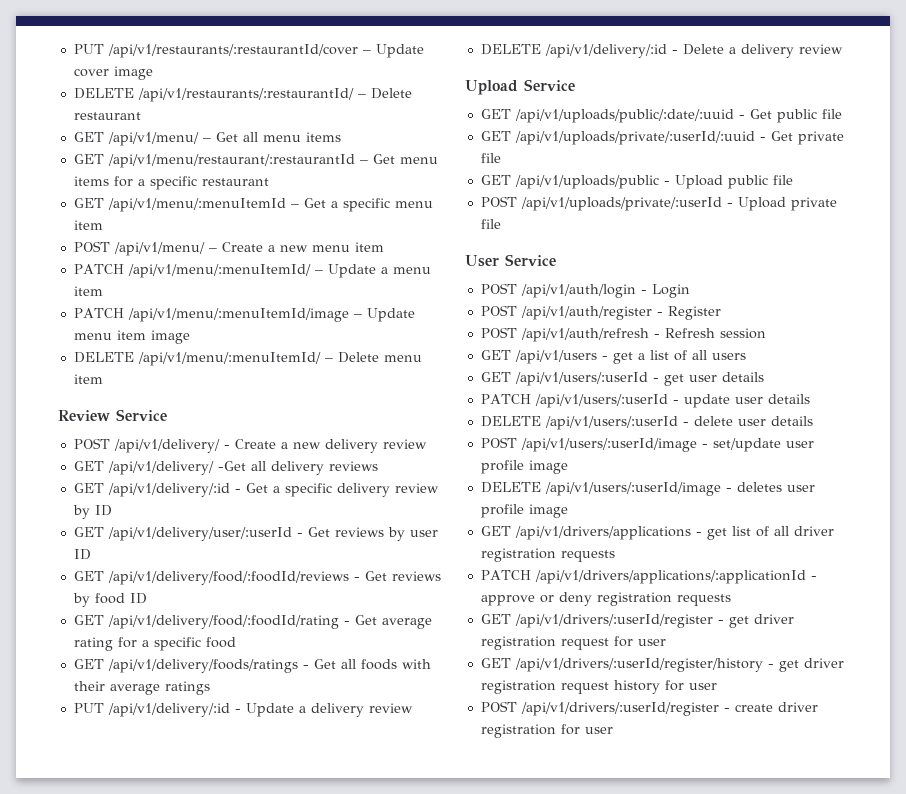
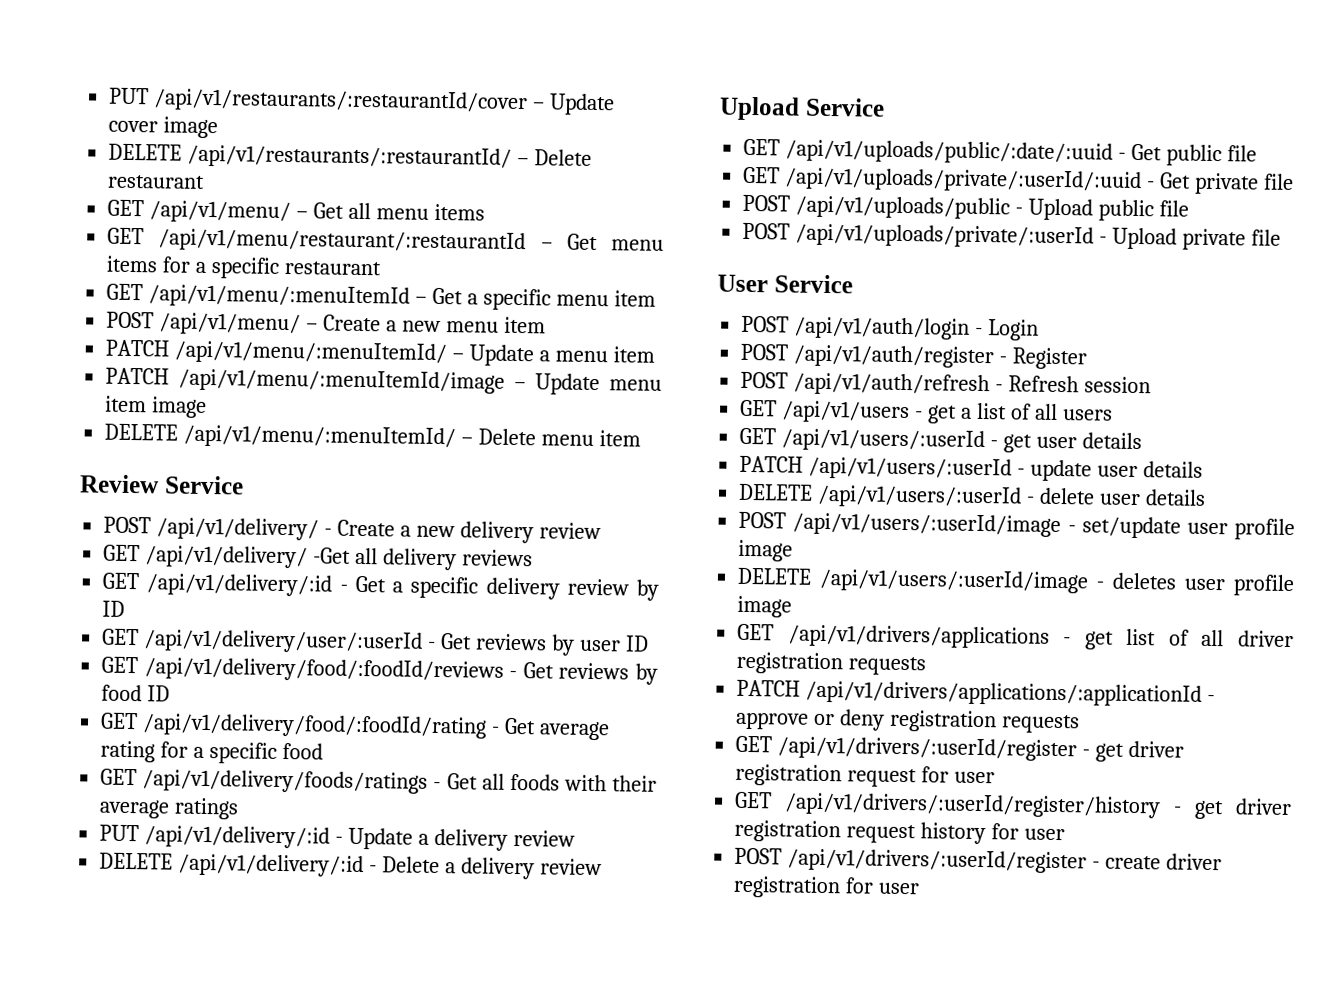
[480,175,511,185] GET -> [742,194,791,212] POST

